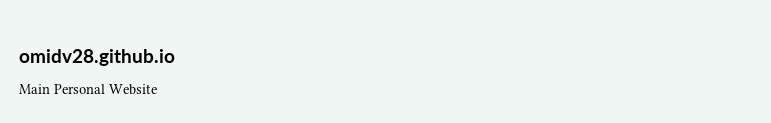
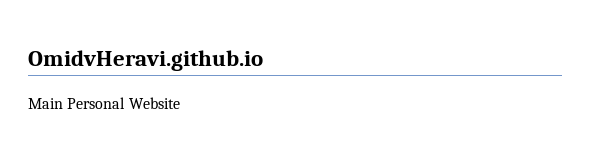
[19,49,175,66] omidv28.github.io -> [28,50,263,71] OmidvHeravi.github.io

